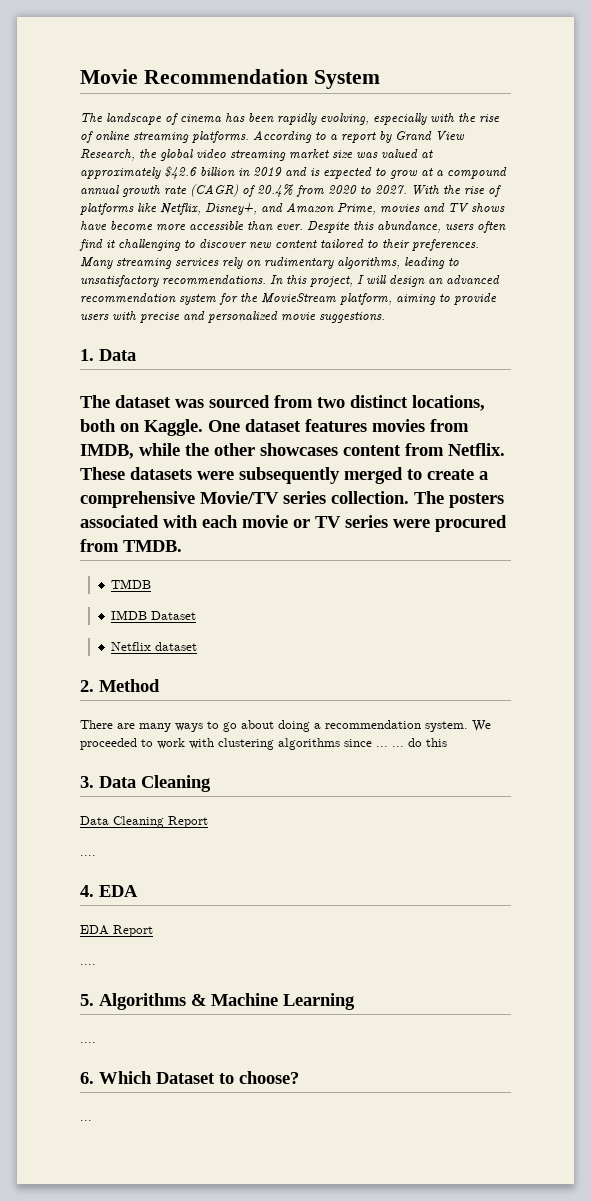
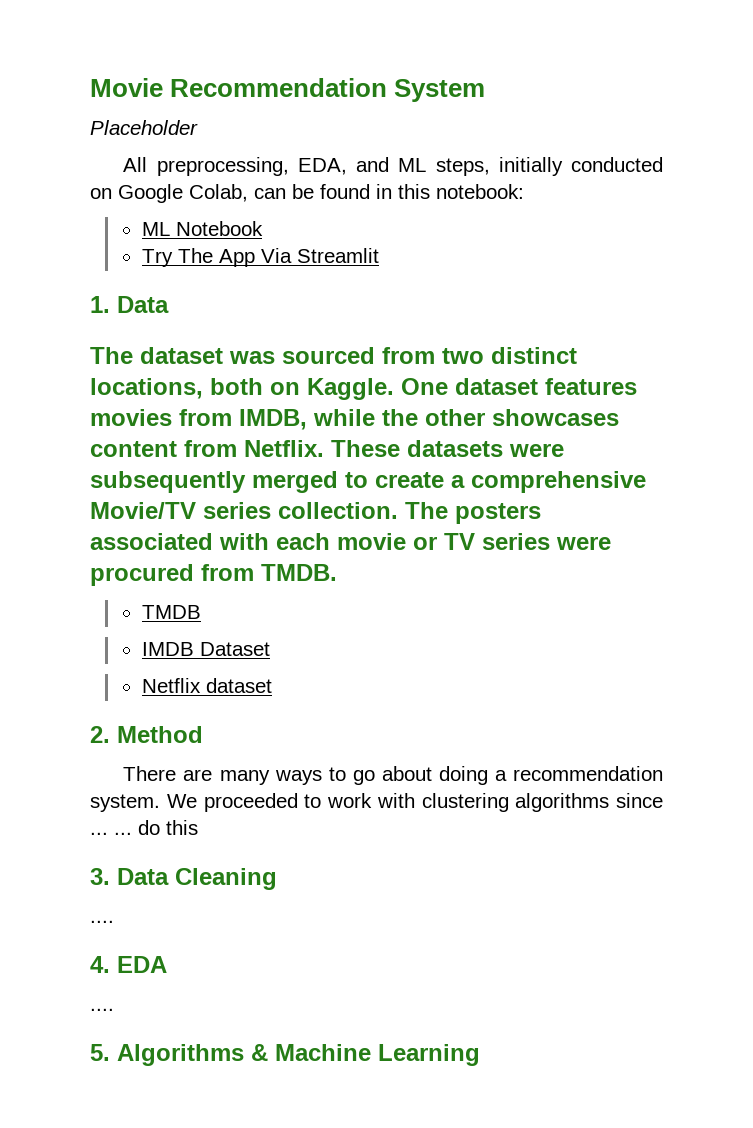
[80,113,500,125] [80,130,465,143] [80,149,433,161] [80,166,507,179] [80,184,501,197] [80,201,505,215] [80,221,506,233] [79,239,479,251] [80,257,459,269] [80,275,500,287] [80,293,497,305] [80,311,385,323] The landscape of cinema has been rapidly evolving, especially with the rise of online streaming platforms. According to a report by Grand View Research, the global video streaming market size was valued at approximately $42.6 billion in 2019 and is expected to grow at a compound annual growth rate (CAGR) of 20.4% from 2020 to 2027. With the rise of platforms like Netflix, Disney+, and Amazon Prime, movies and TV shows have become more accessible than ever. Despite this abundance, users often find it challenging to discover new content tailored to their preferences. Many streaming services rely on rudimentary algorithms, leading to unsatisfactory recommendations. In this project, I will design an advanced recommendation system for the MovieStream platform, aiming to provide users with precise and personalized movie suggestions. -> [90,120,198,135] [123,157,663,176] [90,184,524,203] [141,221,263,236] [141,248,379,267] Placeholder // All preprocessing, EDA, and ML steps, initially conducted on Google Colab, can be found in this notebook: // ML Notebook // Try The App Via Streamlit
[80,816,208,828] // Data Cleaning Report -> (277, 879) none
[80,925,153,937] // EDA Report -> (167, 964) none
[80,1042,96,1043] [80,1071,299,1084] [80,1120,92,1121] // .... // 6. Which Dataset to choose? // ... -> (480, 1055) none

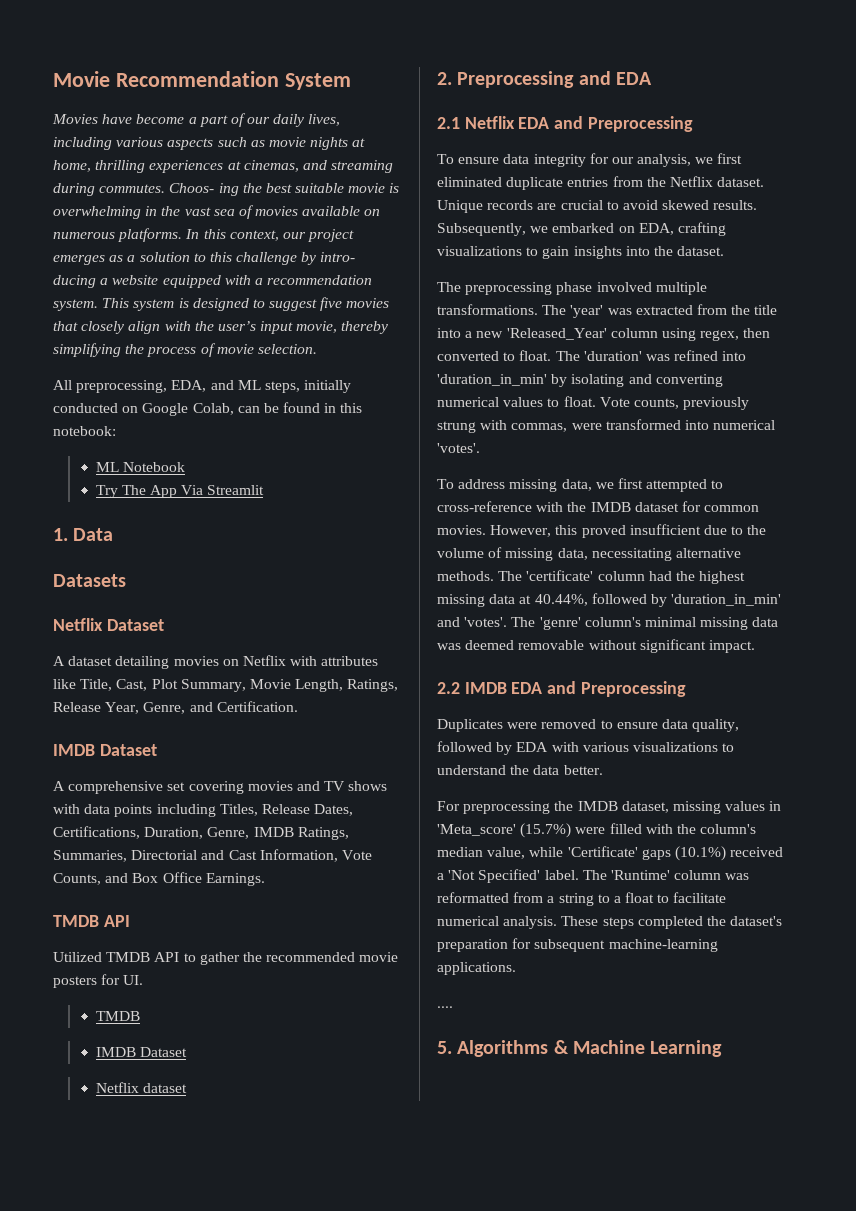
[90,120,198,135] Placeholder -> [52,113,341,127] [53,137,366,150] [53,160,394,173] [53,183,400,196] [53,205,381,219] [53,228,355,242] [53,252,356,265] [53,275,373,288] [53,297,390,311] [53,321,389,334] [53,343,317,357] Movies have become a part of our daily lives, including various aspects such as movie nights at home, thrilling experiences at cinemas, and streaming during commutes. Choos- ing the best suitable movie is overwhelming in the vast sea of movies available on numerous platforms. In this context, our project emerges as a solution to this challenge by intro- ducing a website equipped with a recommendation system. This system is designed to suggest five movies that closely align with the user’s input movie, thereby simplifying the process of movie selection.
[90,347,577,364] [90,378,637,400] [90,409,619,430] [90,440,564,457] [90,471,646,493] [90,502,541,524] [90,533,611,550] [90,564,337,586] The dataset was sourced from two distinct locations, both on Kaggle. One dataset features movies from IMDB, while the other showcases content from Netflix. These datasets were subsequently merged to create a comprehensive Movie/TV series collection. The posters associated with each movie or TV series were procured from TMDB. -> [53,574,126,587] [53,618,164,631] [53,655,379,669] [53,679,399,692] [53,701,298,714] [53,744,157,756] [53,781,388,794] [53,804,354,817] [53,826,349,840] [53,849,372,862] [53,872,265,886] [53,915,130,927] [53,952,399,965] [53,974,144,988] Datasets // Netflix Dataset // A dataset detailing movies on Netflix with attributes like Title, Cast, Plot Summary, Movie Length, Ratings, Release Year, Genre, and Certification. // IMDB Dataset // A comprehensive set covering movies and TV shows with data points including Titles, Release Dates, Certifications, Duration, Genre, IMDB Ratings, Summaries, Directorial and Cast Information, Vote Counts, and Box Office Earnings. // TMDB API // Utilized TMDB API to gather the recommended movie posters for UI.
[117,726,203,743] [123,766,663,785] [90,793,663,812] [90,820,198,835] [90,868,277,890] [90,920,114,923] [90,956,167,973] Method // There are many ways to go about doing a recommendation system. We proceeded to work with clustering algorithms since ... ... do this // 3. Data Cleaning // .... // 4. EDA -> [457,71,652,88] [437,116,693,132] [437,153,743,167] [437,176,765,190] [437,200,758,213] [437,222,726,236] [437,246,725,259] [437,282,707,295] [437,304,778,318] [437,328,771,341] [437,350,747,361] [437,374,723,387] [437,396,750,410] [437,419,776,433] [437,443,480,453] [437,478,724,492] [437,501,760,512] [437,524,767,538] [437,547,741,561] [437,570,746,584] [437,593,782,607] [437,617,779,630] [437,639,755,653] [437,681,686,697] [437,719,740,732] [437,741,735,755] [437,765,603,775] [437,801,782,814] [437,823,757,838] [437,846,784,861] [437,869,750,883] [437,892,727,906] [437,916,783,929] [437,938,718,952] [437,962,516,975] Preprocessing and EDA // 2.1 Netflix EDA and Preprocessing // To ensure data integrity for our analysis, we first eliminated duplicate entries from the Netflix dataset. Unique records are crucial to avoid skewed results. Subsequently, we embarked on EDA, crafting visualizations to gain insights into the dataset. // The preprocessing phase involved multiple transformations. The 'year' was extracted from the title into a new 'Released_Year' column using regex, then converted to float. The 'duration' was refined into 'duration_in_min' by isolating and converting numerical values to float. Vote counts, previously strung with commas, were transformed into numerical 'votes'. // To address missing data, we first attempted to cross-reference with the IMDB dataset for common movies. However, this proved insufficient due to the volume of missing data, necessitating alternative methods. The 'certificate' column had the highest missing data at 40.44%, followed by 'duration_in_min' and 'votes'. The 'genre' column's minimal missing data was deemed removable without significant impact. // 2.2 IMDB EDA and Preprocessing // Duplicates were removed to ensure data quality, followed by EDA with various visualizations to understand the data better. // For preprocessing the IMDB dataset, missing values in 'Meta_score' (15.7%) were filled with the column's median value, while 'Certificate' gaps (10.1%) received a 'Not Specified' label. The 'Runtime' column was reformatted from a string to a float to facilitate numerical analysis. These steps completed the dataset's preparation for subsequent machine-learning applications.

